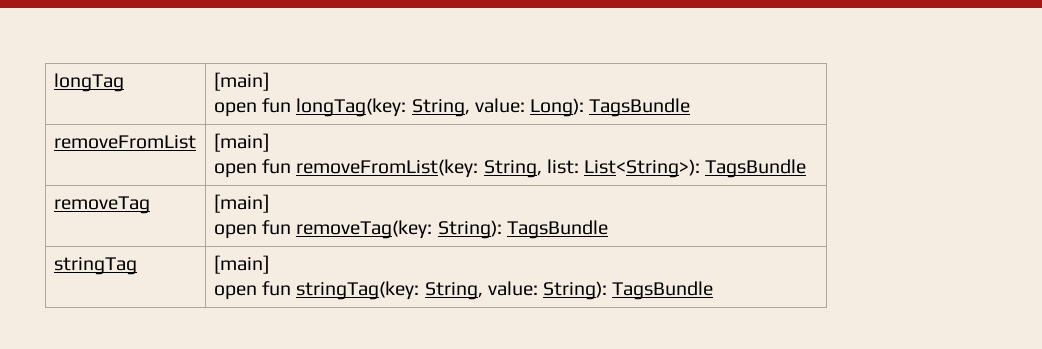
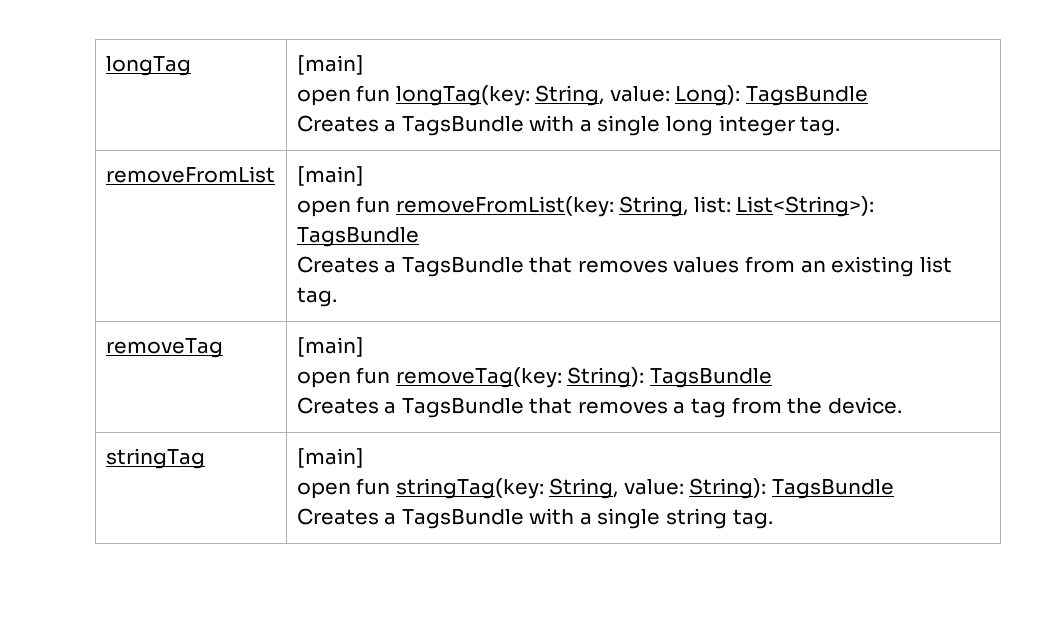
(691, 107) none -> [296,115,841,136] // Creates a TagsBundle with a single long integer tag.
(807, 168) none -> [296,256,952,277] [296,287,337,307] // Creates a TagsBundle that removes values from an existing list tag.
(608, 229) none -> [296,397,902,418] // Creates a TagsBundle that removes a tag from the device.
(714, 290) none -> [296,508,773,529] // Creates a TagsBundle with a single string tag.

